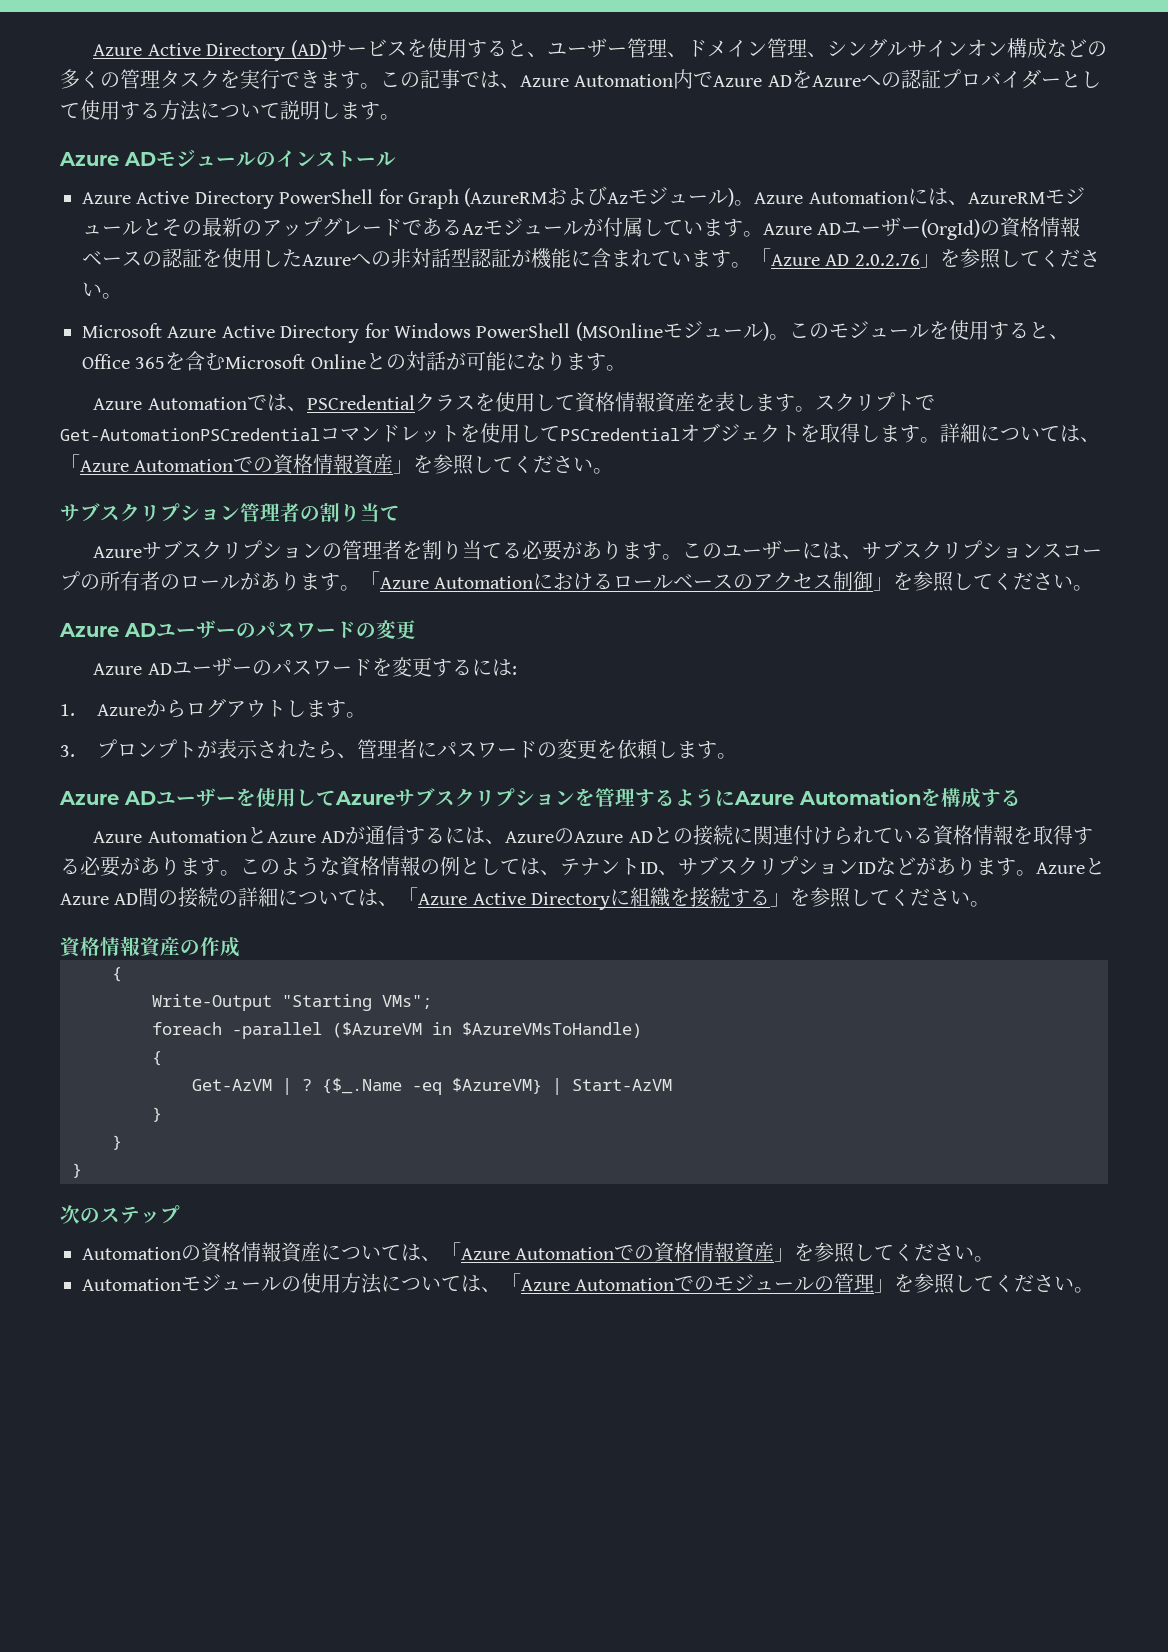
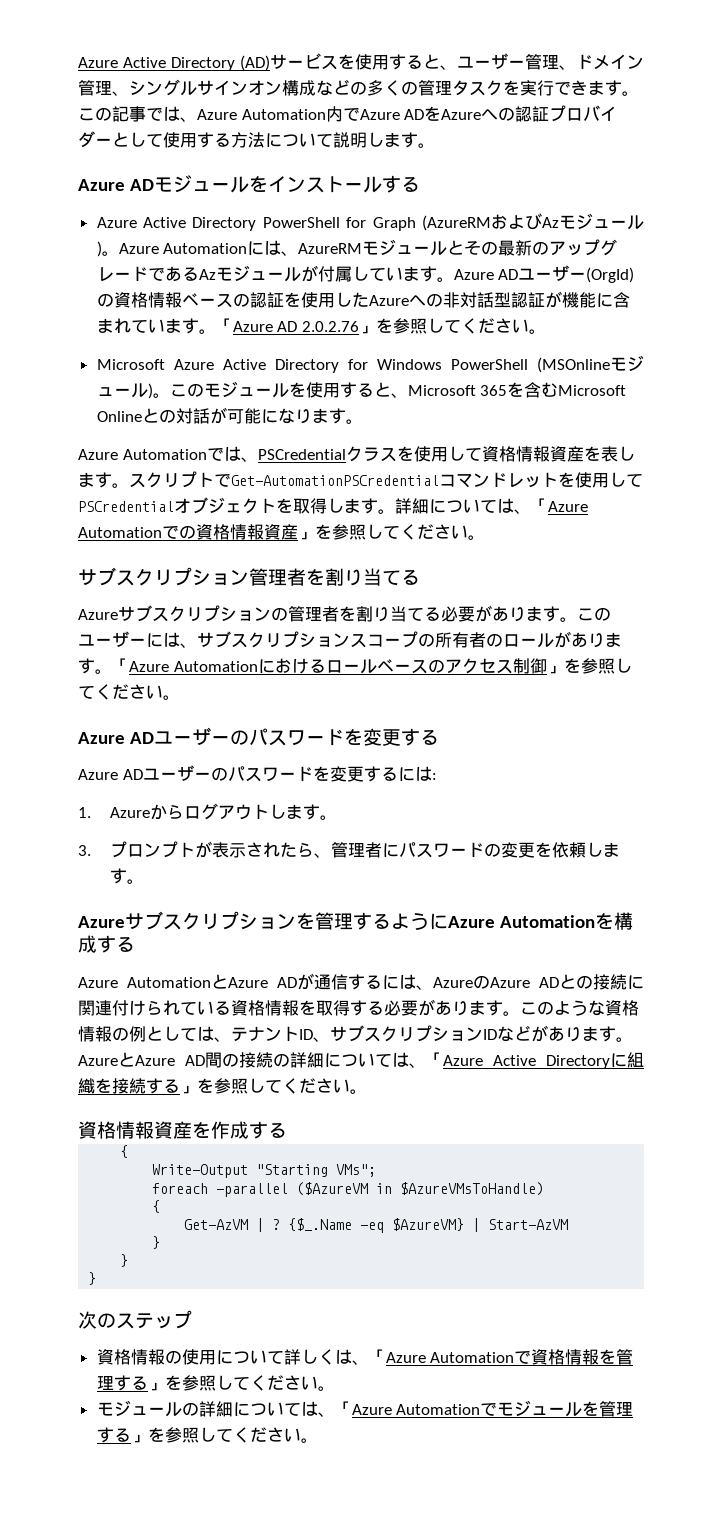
[256,152,276,167] の -> [248,176,268,192] を
(396, 159) none -> [381,175,420,193] する
[82,354,130,369] Office -> [407,385,476,396] Microsoft
[300,503,400,522] の割り当て -> [306,568,420,586] を割り当てる
[356,620,416,639] の変更 -> [343,728,439,746] を変更する
[124,788,395,807] ADユーザーを使用してAzure -> (125, 922) none
[180,940,200,955] の -> [192,1122,211,1138] を
(240, 947) none -> [249,1121,287,1139] する
[82,1242,995,1263] [82,1273,875,1294] Automationの資格情報資産については、「Azure Automationでの資格情報資産」を参照してください。 // Automationモジュールの使用方法については、「Azure Automationでのモジュールの管理 -> [96,1349,634,1365] [96,1375,335,1391] [96,1400,634,1417] [96,1427,131,1443] 資格情報の使用について詳しくは、「Azure Automationで資格情報を管理する」を参照してください。 // モジュールの詳細については、「Azure Automationでモジュールを管理する

